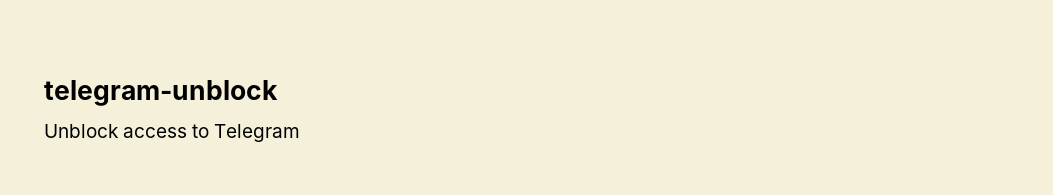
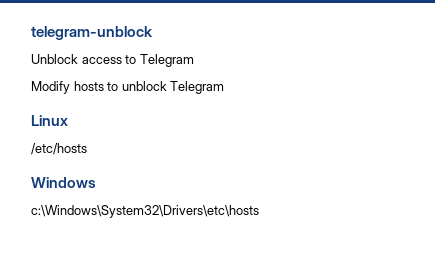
(301, 133) none -> [31,81,225,94] [31,115,68,126] [31,143,87,155] [31,177,96,188] [31,205,259,218] // Modify hosts to unblock Telegram // Linux // /etc/hosts // Windows // c:\Windows\System32\Drivers\etc\hosts

